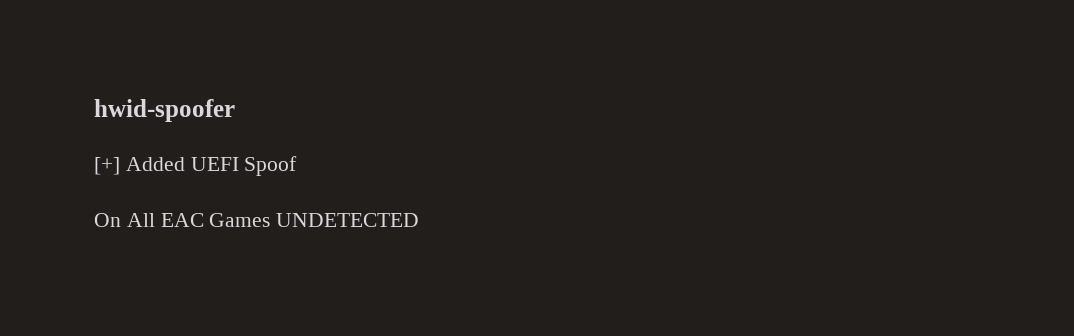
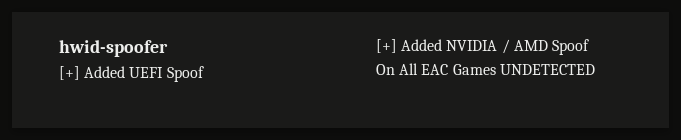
(298, 166) none -> [376,39,589,55] // [+] Added NVIDIA / AMD Spoof

